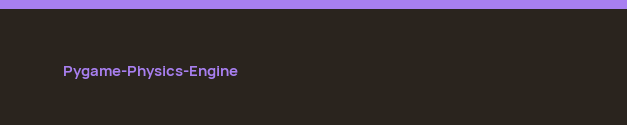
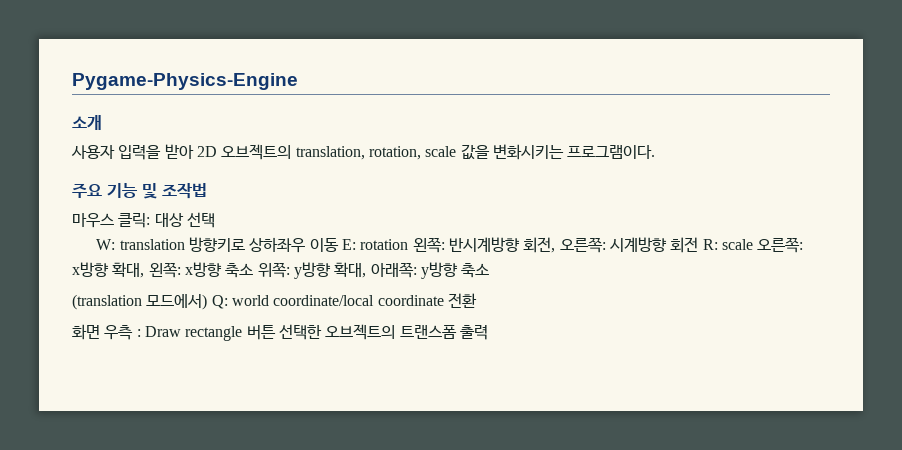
(238, 72) none -> [72,115,102,130] [71,144,656,160] [72,183,207,199] [72,212,215,228] [96,237,804,253] [72,262,490,279] [72,293,477,310] [72,324,488,341] // 소개 // 사용자 입력을 받아 2D 오브젝트의 translation, rotation, scale 값을 변화시키는 프로그램이다. // 주요 기능 및 조작법 // 마우스 클릭: 대상 선택 // W: translation 방향키로 상하좌우 이동 E: rotation 왼쪽: 반시계방향 회전, 오른쪽: 시계방향 회전 R: scale 오른쪽: x방향 확대, 왼쪽: x방향 축소 위쪽: y방향 확대, 아래쪽: y방향 축소 // (translation 모드에서) Q: world coordinate/local coordinate 전환 // 화면 우측 : Draw rectangle 버튼 선택한 오브젝트의 트랜스폼 출력

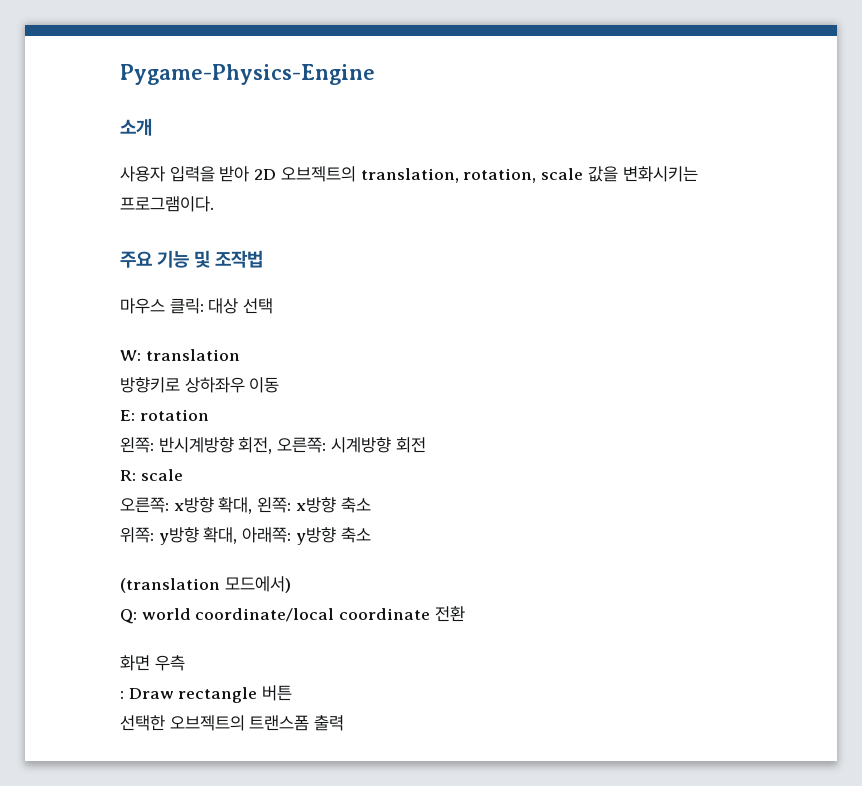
(185, 244) none -> (240, 355) //
(339, 245) none -> (280, 385) //
(409, 244) none -> (209, 415) //
(699, 245) none -> (426, 445) //
(753, 244) none -> (183, 475) //
(254, 270) none -> (371, 505) //
(208, 302) none -> (291, 584) //
(134, 332) none -> (185, 663) //
(276, 332) none -> (293, 693) //

